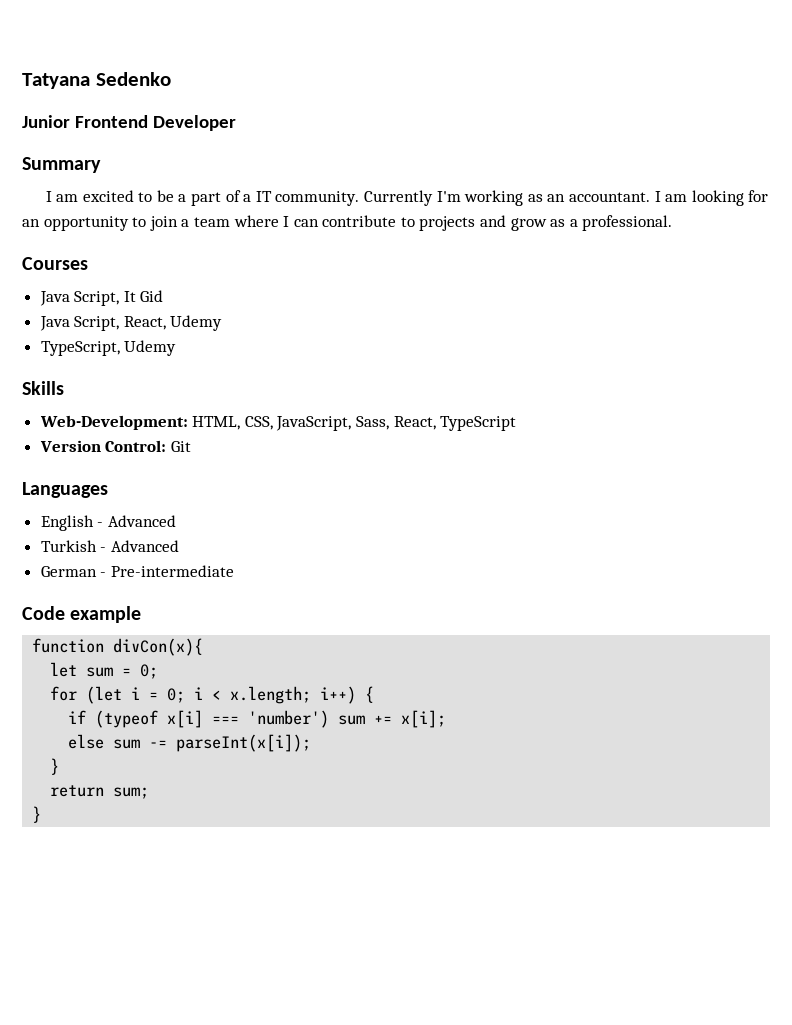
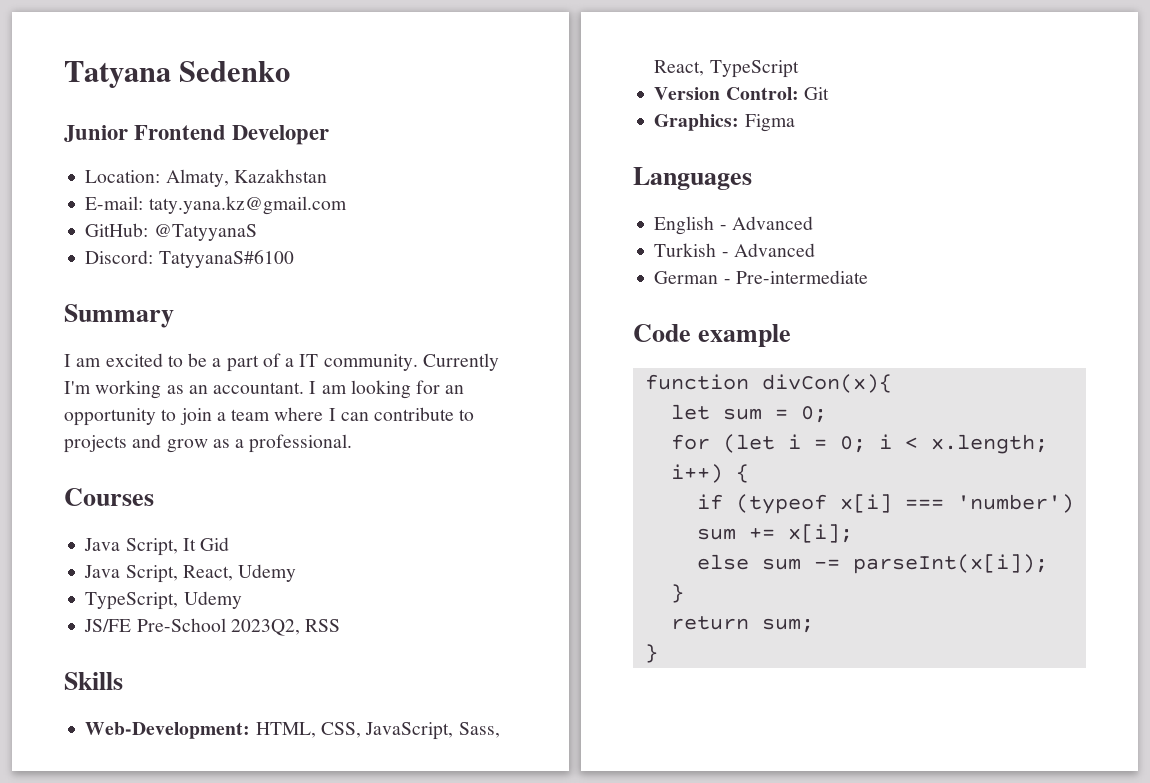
(236, 123) none -> [85,169,327,187] [85,196,347,215] [85,223,257,241] [85,250,294,268] // Location: Almaty, Kazakhstan // E-mail: taty.yana.kz@gmail.com // GitHub: @TatyyanaS // Discord: TatyyanaS#6100
(177, 348) none -> [84,618,341,636] // JS/FE Pre-School 2023Q2, RSS
(191, 446) none -> [654,114,795,132] // Graphics: Figma

